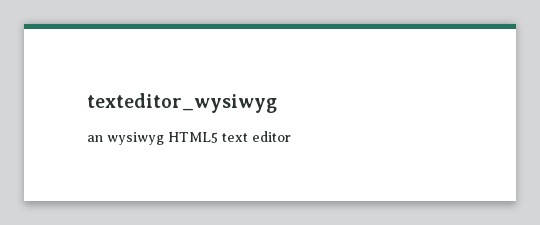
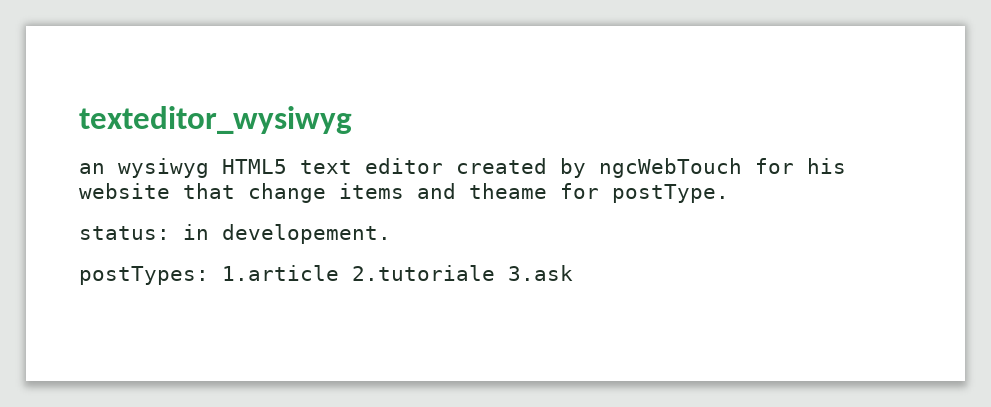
(291, 136) none -> [456,158,846,178] [79,183,729,203] [79,224,391,244] [79,265,573,285] created by ngcWebTouch for his website that change items and theame for postType. // status: in developement. // postTypes: 1.article 2.tutoriale 3.ask

